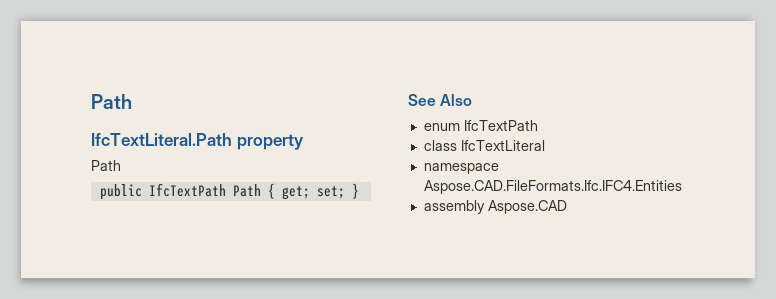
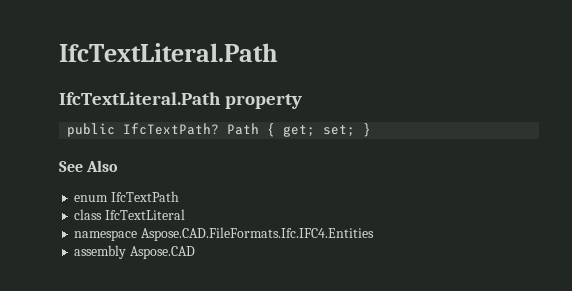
[91,94,132,109] Path -> [59,43,278,62] IfcTextLiteral.Path
[91,160,121,171] // Path -> (303, 101) none
[148,183,226,197] IfcTextPath -> [123,123,220,135] IfcTextPath?

